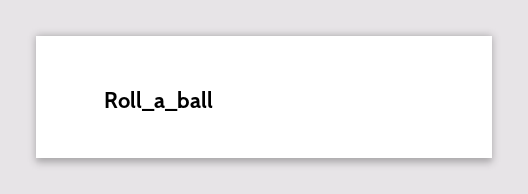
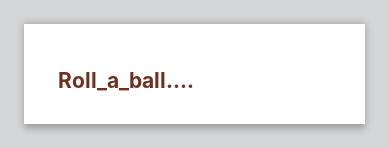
[104,91,213,111] Roll_a_ball -> [58,72,194,91] Roll_a_ball....

